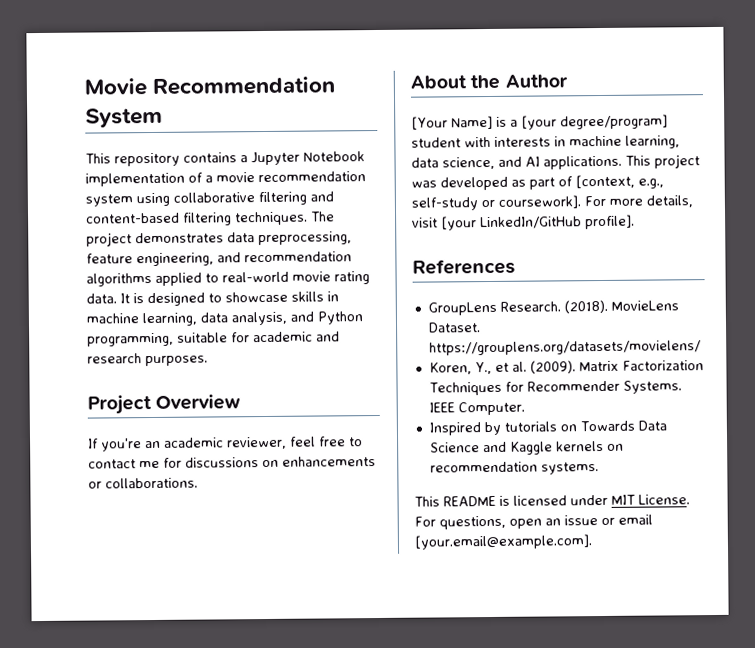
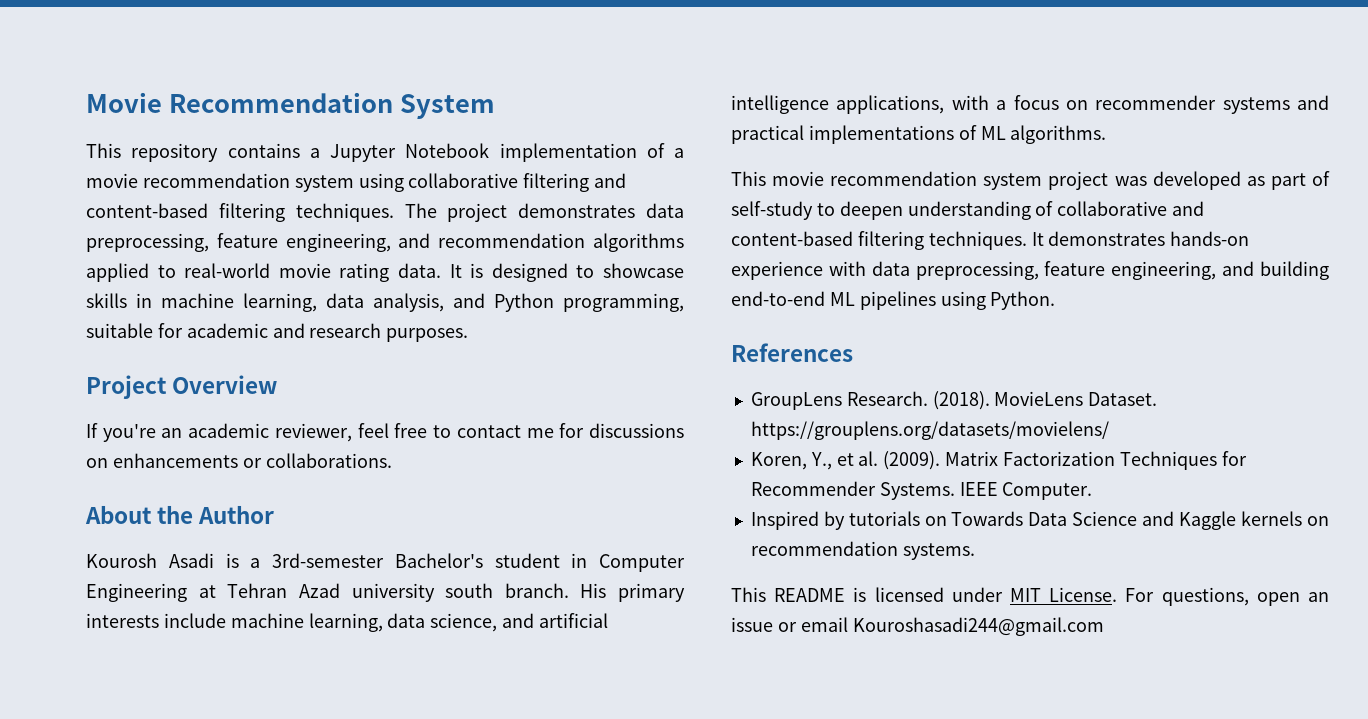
[411,114,668,130] [411,136,566,148] [Your Name] is a [your degree/program] student with interests in -> [86,553,685,572] [86,583,685,602] [86,613,226,628] Kourosh Asadi is a 3rd-semester Bachelor's student in Computer Engineering at Tehran Azad university south branch. His primary interests include
[525,155,651,170] AI applications. This -> [539,613,609,628] [731,95,1329,114] [731,125,1107,144] [731,171,1043,190] artificial intelligence applications, with a focus on recommender systems and practical implementations of ML algorithms. // This movie recommendation system
[575,174,664,189] [411,195,693,211] [412,214,635,231] [context, e.g., self-study or coursework]. For more details, visit [your LinkedIn/GitHub profile]. -> [731,201,1205,220] [731,231,1250,250] [731,261,1329,280] [731,291,1056,310] self-study to deepen understanding of collaborative and content-based filtering techniques. It demonstrates hands-on experience with data preprocessing, feature engineering, and building end-to-end ML pipelines using Python.
[414,534,593,550] [your.email@example.com]. -> [852,617,1104,636] Kouroshasadi244@gmail.com

